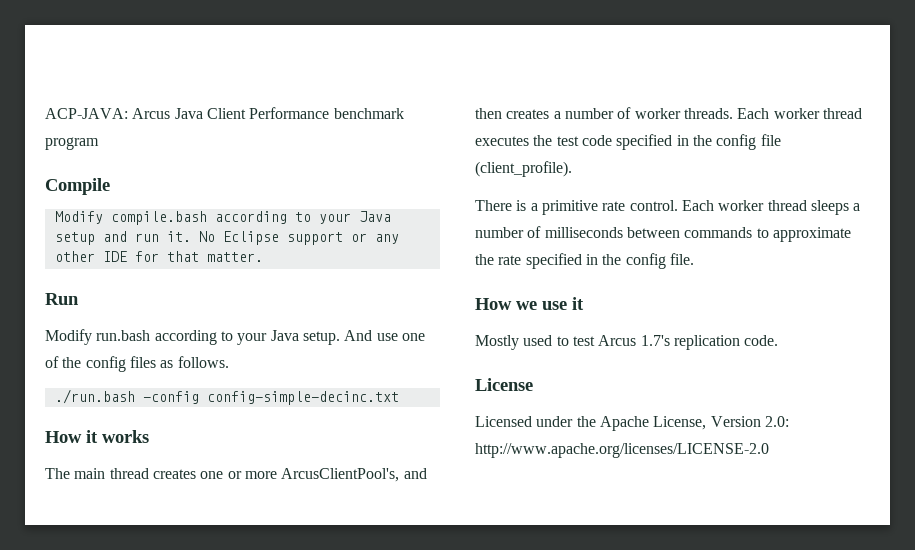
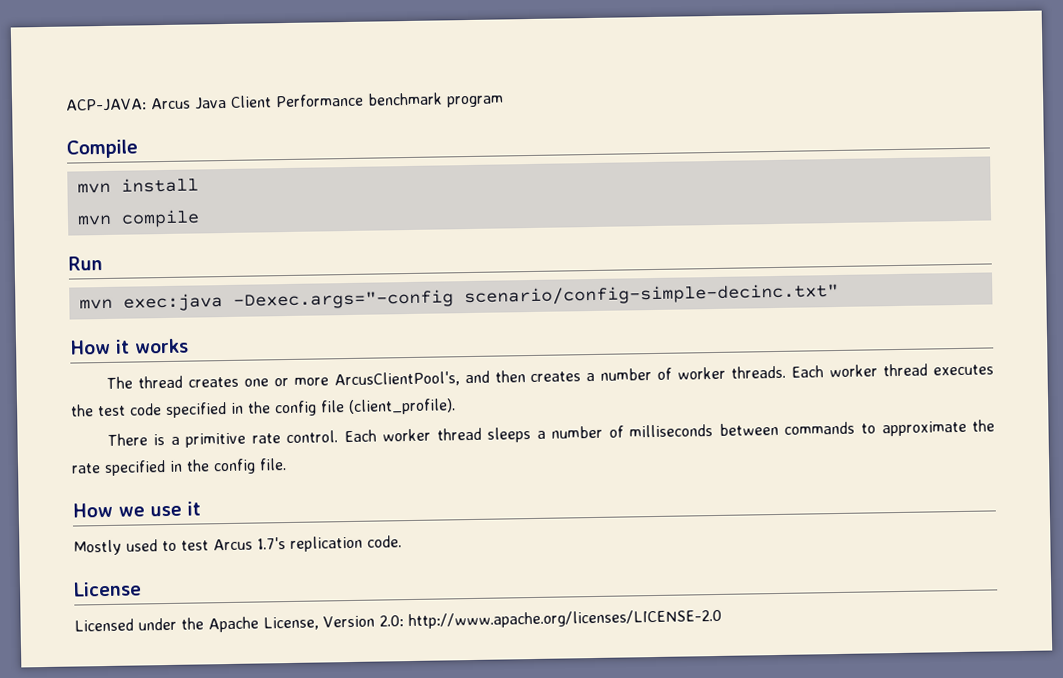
[54,211,391,225] [54,231,399,245] [54,251,263,262] [45,293,79,305] [45,329,425,345] [45,356,229,372] [54,389,399,405] Modify compile.bash according to your Java setup and run it. No Eclipse support or any other IDE for that matter. // Run // Modify run.bash according to your Java setup. And use one of the config files as follows. // ./run.bash -config config-simple-decinc.txt -> [76,177,199,194] [76,209,200,228] [68,256,103,271] [78,282,839,312] mvn install // mvn compile // Run // mvn exec:java -Dexec.args="-config scenario/config-simple-decinc.txt"
[74,468,106,479] main -> (133, 382) none

